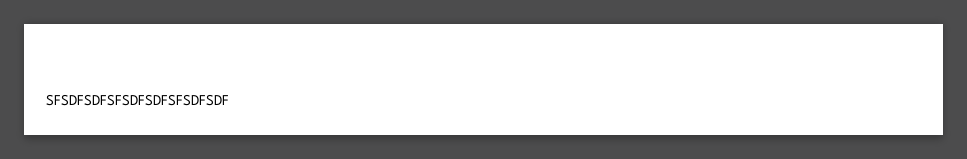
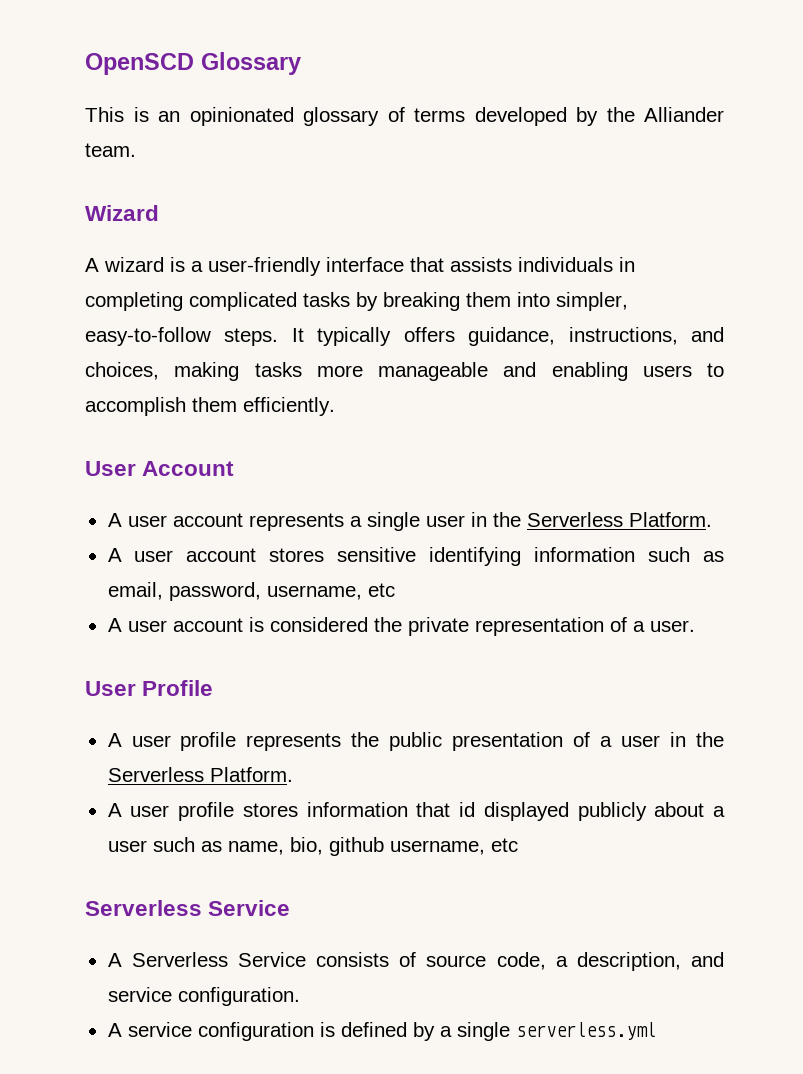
[46,94,229,106] SFSDFSDFSFSDFSDFSFSDFSDF -> [85,52,301,75] [85,107,724,126] [85,143,136,157] [85,205,159,221] [85,257,635,276] [85,292,628,311] [85,327,724,346] [85,362,724,381] [85,397,335,416] [85,461,235,476] [107,512,712,531] [107,547,724,566] [107,582,395,601] [107,617,695,636] [85,680,214,696] [107,732,725,751] [107,767,293,782] [107,802,725,821] [107,837,518,856] [85,900,291,916] [107,952,724,971] [107,987,300,1006] [107,1022,656,1041] OpenSCD Glossary // This is an opinionated glossary of terms developed by the Alliander team. // Wizard // A wizard is a user-friendly interface that assists individuals in completing complicated tasks by breaking them into simpler, easy-to-follow steps. It typically offers guidance, instructions, and choices, making tasks more manageable and enabling users to accomplish them efficiently. // User Account // A user account represents a single user in the Serverless Platform. // A user account stores sensitive identifying information such as email, password, username, etc // A user account is considered the private representation of a user. // User Profile // A user profile represents the public presentation of a user in the Serverless Platform. // A user profile stores information that id displayed publicly about a user such as name, bio, github username, etc // Serverless Service // A Serverless Service consists of source code, a description, and service configuration. // A service configuration is defined by a single serverless.yml

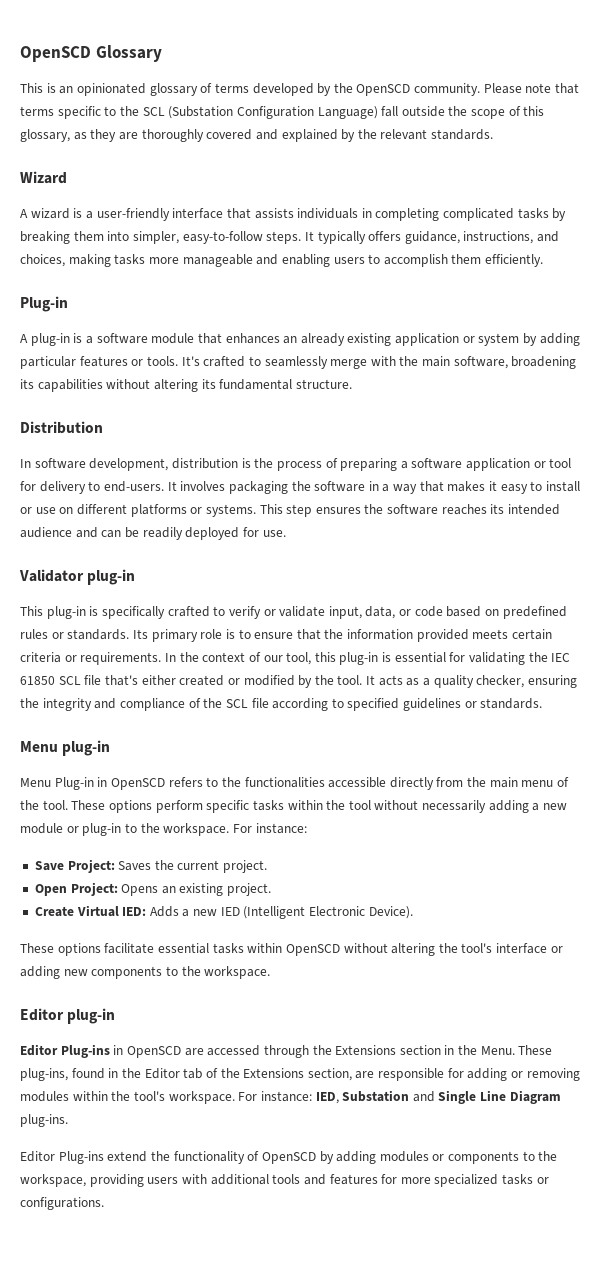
[644,107,724,122] [85,143,136,157] Alliander team. -> [356,83,580,96] [20,106,545,119] [20,129,494,142] OpenSCD community. Please note that terms specific to the SCL (Substation Configuration Language) fall outside the scope of this glossary, as they are thoroughly covered and explained by the relevant standards.
[85,461,235,476] [107,512,712,531] [107,547,724,566] [107,582,395,601] [107,617,695,636] [85,680,214,696] [107,732,725,751] [107,767,293,782] [107,802,725,821] [107,837,518,856] [85,900,291,916] [107,952,724,971] [107,987,300,1006] [107,1022,656,1041] User Account // A user account represents a single user in the Serverless Platform. // A user account stores sensitive identifying information such as email, password, username, etc // A user account is considered the private representation of a user. // User Profile // A user profile represents the public presentation of a user in the Serverless Platform. // A user profile stores information that id displayed publicly about a user such as name, bio, github username, etc // Serverless Service // A Serverless Service consists of source code, a description, and service configuration. // A service configuration is defined by a single serverless.yml -> [20,296,68,312] [20,333,580,346] [20,356,577,369] [20,379,352,392] [20,421,103,434] [20,458,572,471] [20,481,580,494] [20,504,561,517] [20,527,286,540] [19,569,136,585] [20,606,567,619] [20,629,553,642] [20,652,571,665] [20,675,577,688] [20,698,543,711] [20,740,111,756] [20,777,570,790] [20,800,568,813] [20,823,307,836] [34,859,268,873] [34,882,272,896] [34,905,413,919] [20,943,563,956] [20,966,271,979] [20,1008,116,1024] [20,1044,553,1058] [20,1068,580,1081] [20,1090,561,1104] [20,1114,68,1127] [20,1151,558,1164] [20,1174,549,1187] [20,1197,104,1210] Plug-in // A plug-in is a software module that enhances an already existing application or system by adding particular features or tools. It's crafted to seamlessly merge with the main software, broadening its capabilities without altering its fundamental structure. // Distribution // In software development, distribution is the process of preparing a software application or tool for delivery to end-users. It involves packaging the software in a way that makes it easy to install or use on different platforms or systems. This step ensures the software reaches its intended audience and can be readily deployed for use. // Validator plug-in // This plug-in is specifically crafted to verify or validate input, data, or code based on predefined rules or standards. Its primary role is to ensure that the information provided meets certain criteria or requirements. In the context of our tool, this plug-in is essential for validating the IEC 61850 SCL file that's either created or modified by the tool. It acts as a quality checker, ensuring the integrity and compliance of the SCL file according to specified guidelines or standards. // Menu plug-in // Menu Plug-in in OpenSCD refers to the functionalities accessible directly from the main menu of the tool. These options perform specific tasks within the tool without necessarily adding a new module or plug-in to the workspace. For instance: // Save Project: Saves the current project. // Open Project: Opens an existing project. // Create Virtual IED: Adds a new IED (Intelligent Electronic Device). // These options facilitate essential tasks within OpenSCD without altering the tool's interface or adding new components to the workspace. // Editor plug-in // Editor Plug-ins in OpenSCD are accessed through the Extensions section in the Menu. These plug-ins, found in the Editor tab of the Extensions section, are responsible for adding or removing modules within the tool's workspace. For instance: IED, Substation and Single Line Diagram plug-ins. // Editor Plug-ins extend the functionality of OpenSCD by adding modules or components to the workspace, providing users with additional tools and features for more specialized tasks or configurations.

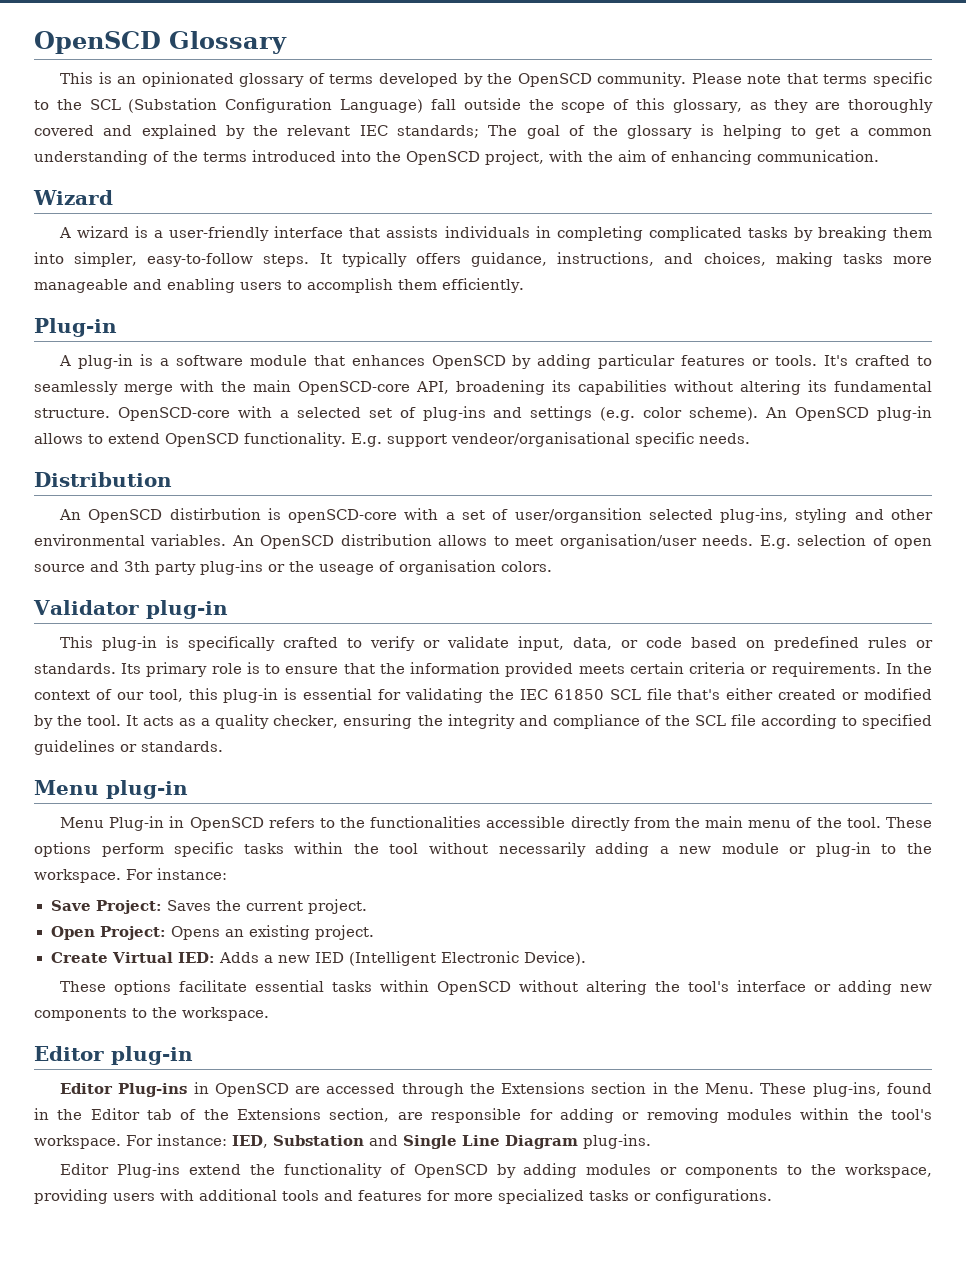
[431,129,494,140] standards. -> [359,124,933,139] [34,150,879,165] IEC standards; The goal of the glossary is helping to get a common understanding of the terms introduced into the OpenSCD project, with the aim of enhancing communication.
[283,333,520,346] an already existing application or system -> [431,355,506,369] OpenSCD
[453,356,508,369] software, -> [298,381,449,395] OpenSCD-core API,
[20,421,103,434] [20,458,572,471] [20,481,580,494] [20,504,561,517] [20,527,286,540] // Distribution // In software development, distribution is the process of preparing a software application or tool for delivery to end-users. It involves packaging the software in a way that makes it easy to install or use on different platforms or systems. This step ensures the software reaches its intended audience and can be readily deployed for use. -> [117,406,932,421] [34,432,750,447] [34,472,172,487] [59,508,934,523] [34,534,932,549] [34,560,552,575] OpenSCD-core with a selected set of plug-ins and settings (e.g. color scheme). An OpenSCD plug-in allows to extend OpenSCD functionality. E.g. support vendeor/organisational specific needs. // Distribution // An OpenSCD distirbution is openSCD-core with a set of user/organsition selected plug-ins, styling and other environmental variables. An OpenSCD distribution allows to meet organisation/user needs. E.g. selection of open source and 3th party plug-ins or the useage of organisation colors.

